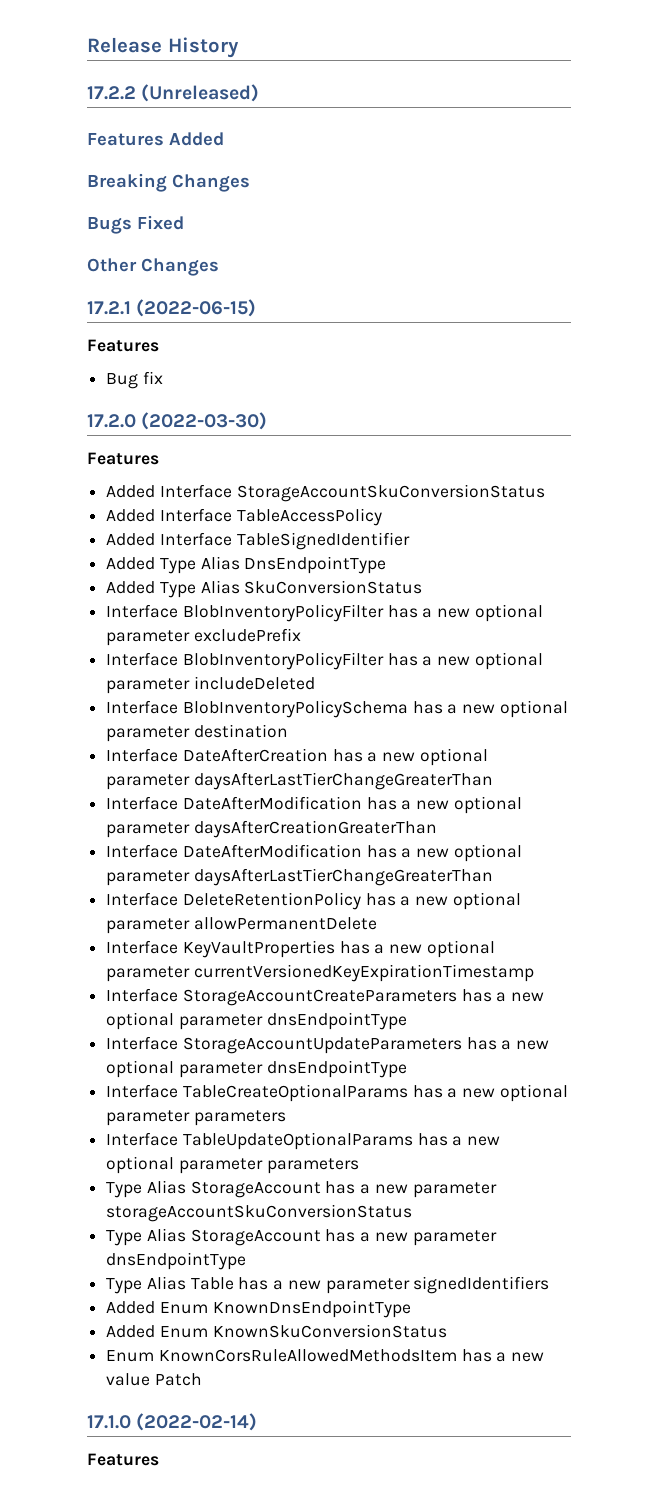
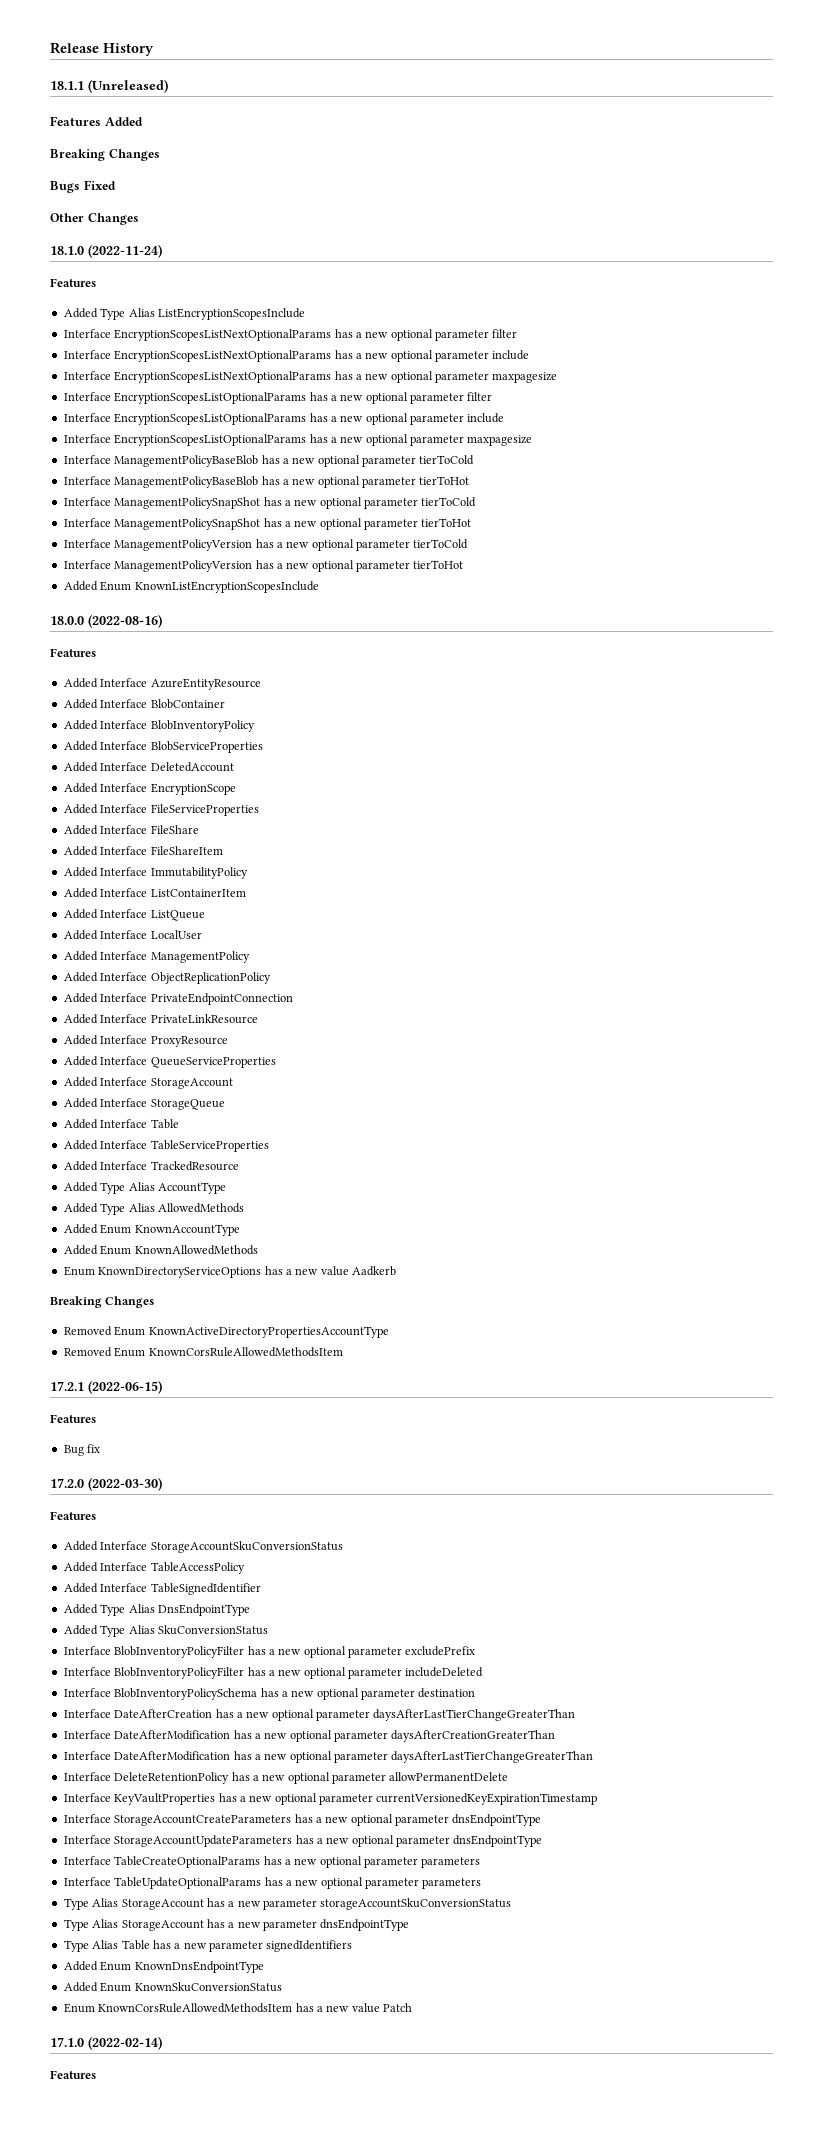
[87,86,136,100] 17.2.2 -> [50,81,84,90] 18.1.1
(219, 267) none -> [50,244,162,258] [50,278,96,287] [63,308,305,320] [63,329,518,341] [63,350,530,362] [63,371,558,383] [63,392,493,404] [63,413,505,425] [63,434,533,446] [63,455,475,467] [63,476,470,488] [63,497,477,509] [63,518,472,530] [63,539,469,551] [63,560,464,572] [63,581,319,593] [50,614,162,628] [50,648,96,657] [63,678,261,690] [63,699,225,709] [63,720,255,732] [63,741,263,753] [63,762,234,772] [63,783,236,795] [63,804,259,816] [63,825,199,835] [63,846,223,856] [63,867,248,879] [63,888,246,898] [63,909,205,921] [63,930,202,940] [63,951,250,963] [63,972,271,984] [63,993,293,1005] [63,1014,258,1024] [63,1035,228,1047] [63,1056,276,1068] [63,1077,233,1089] [63,1098,225,1110] [63,1119,179,1129] [63,1140,269,1152] [63,1161,239,1171] [63,1182,226,1194] [63,1203,244,1215] [63,1224,240,1236] [63,1245,258,1255] [63,1266,396,1278] [50,1296,155,1308] [63,1326,389,1338] [63,1347,343,1357] // 18.1.0 (2022-11-24) // Features // Added Type Alias ListEncryptionScopesInclude // Interface EncryptionScopesListNextOptionalParams has a new optional parameter filter // Interface EncryptionScopesListNextOptionalParams has a new optional parameter include // Interface EncryptionScopesListNextOptionalParams has a new optional parameter maxpagesize // Interface EncryptionScopesListOptionalParams has a new optional parameter filter // Interface EncryptionScopesListOptionalParams has a new optional parameter include // Interface EncryptionScopesListOptionalParams has a new optional parameter maxpagesize // Interface ManagementPolicyBaseBlob has a new optional parameter tierToCold // Interface ManagementPolicyBaseBlob has a new optional parameter tierToHot // Interface ManagementPolicySnapShot has a new optional parameter tierToCold // Interface ManagementPolicySnapShot has a new optional parameter tierToHot // Interface ManagementPolicyVersion has a new optional parameter tierToCold // Interface ManagementPolicyVersion has a new optional parameter tierToHot // Added Enum KnownListEncryptionScopesInclude // 18.0.0 (2022-08-16) // Features // Added Interface AzureEntityResource // Added Interface BlobContainer // Added Interface BlobInventoryPolicy // Added Interface BlobServiceProperties // Added Interface DeletedAccount // Added Interface EncryptionScope // Added Interface FileServiceProperties // Added Interface FileShare // Added Interface FileShareItem // Added Interface ImmutabilityPolicy // Added Interface ListContainerItem // Added Interface ListQueue // Added Interface LocalUser // Added Interface ManagementPolicy // Added Interface ObjectReplicationPolicy // Added Interface PrivateEndpointConnection // Added Interface PrivateLinkResource // Added Interface ProxyResource // Added Interface QueueServiceProperties // Added Interface StorageAccount // Added Interface StorageQueue // Added Interface Table // Added Interface TableServiceProperties // Added Interface TrackedResource // Added Type Alias AccountType // Added Type Alias AllowedMethods // Added Enum KnownAccountType // Added Enum KnownAllowedMethods // Enum KnownDirectoryServiceOptions has a new value Aadkerb // Breaking Changes // Removed Enum KnownActiveDirectoryPropertiesAccountType // Removed Enum KnownCorsRuleAllowedMethodsItem

